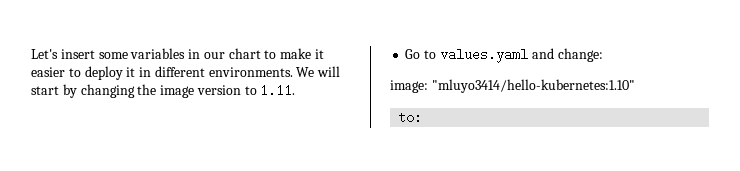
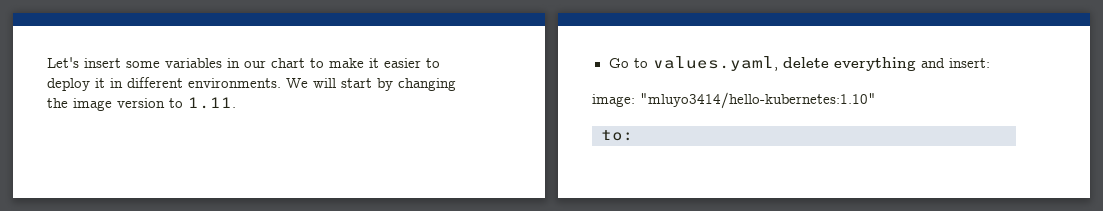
[439,48,603,63] values.yaml and change: -> [652,56,990,71] values.yaml, delete everything and insert:

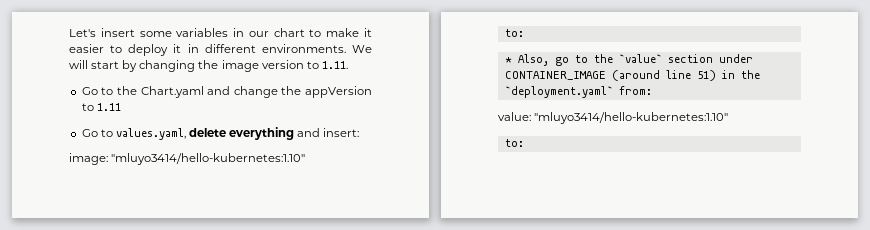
(236, 103) none -> [81,86,372,98] [81,103,121,111] // Go to the Chart.yaml and change the appVersion to 1.11
(634, 135) none -> [504,54,753,66] [504,70,760,81] [504,86,652,98] [498,112,729,124] [504,139,524,147] // * Also, go to the `value` section under CONTAINER_IMAGE (around line 51) in the `deployment.yaml` from: // value: "mluyo3414/hello-kubernetes:1.10" // to:

